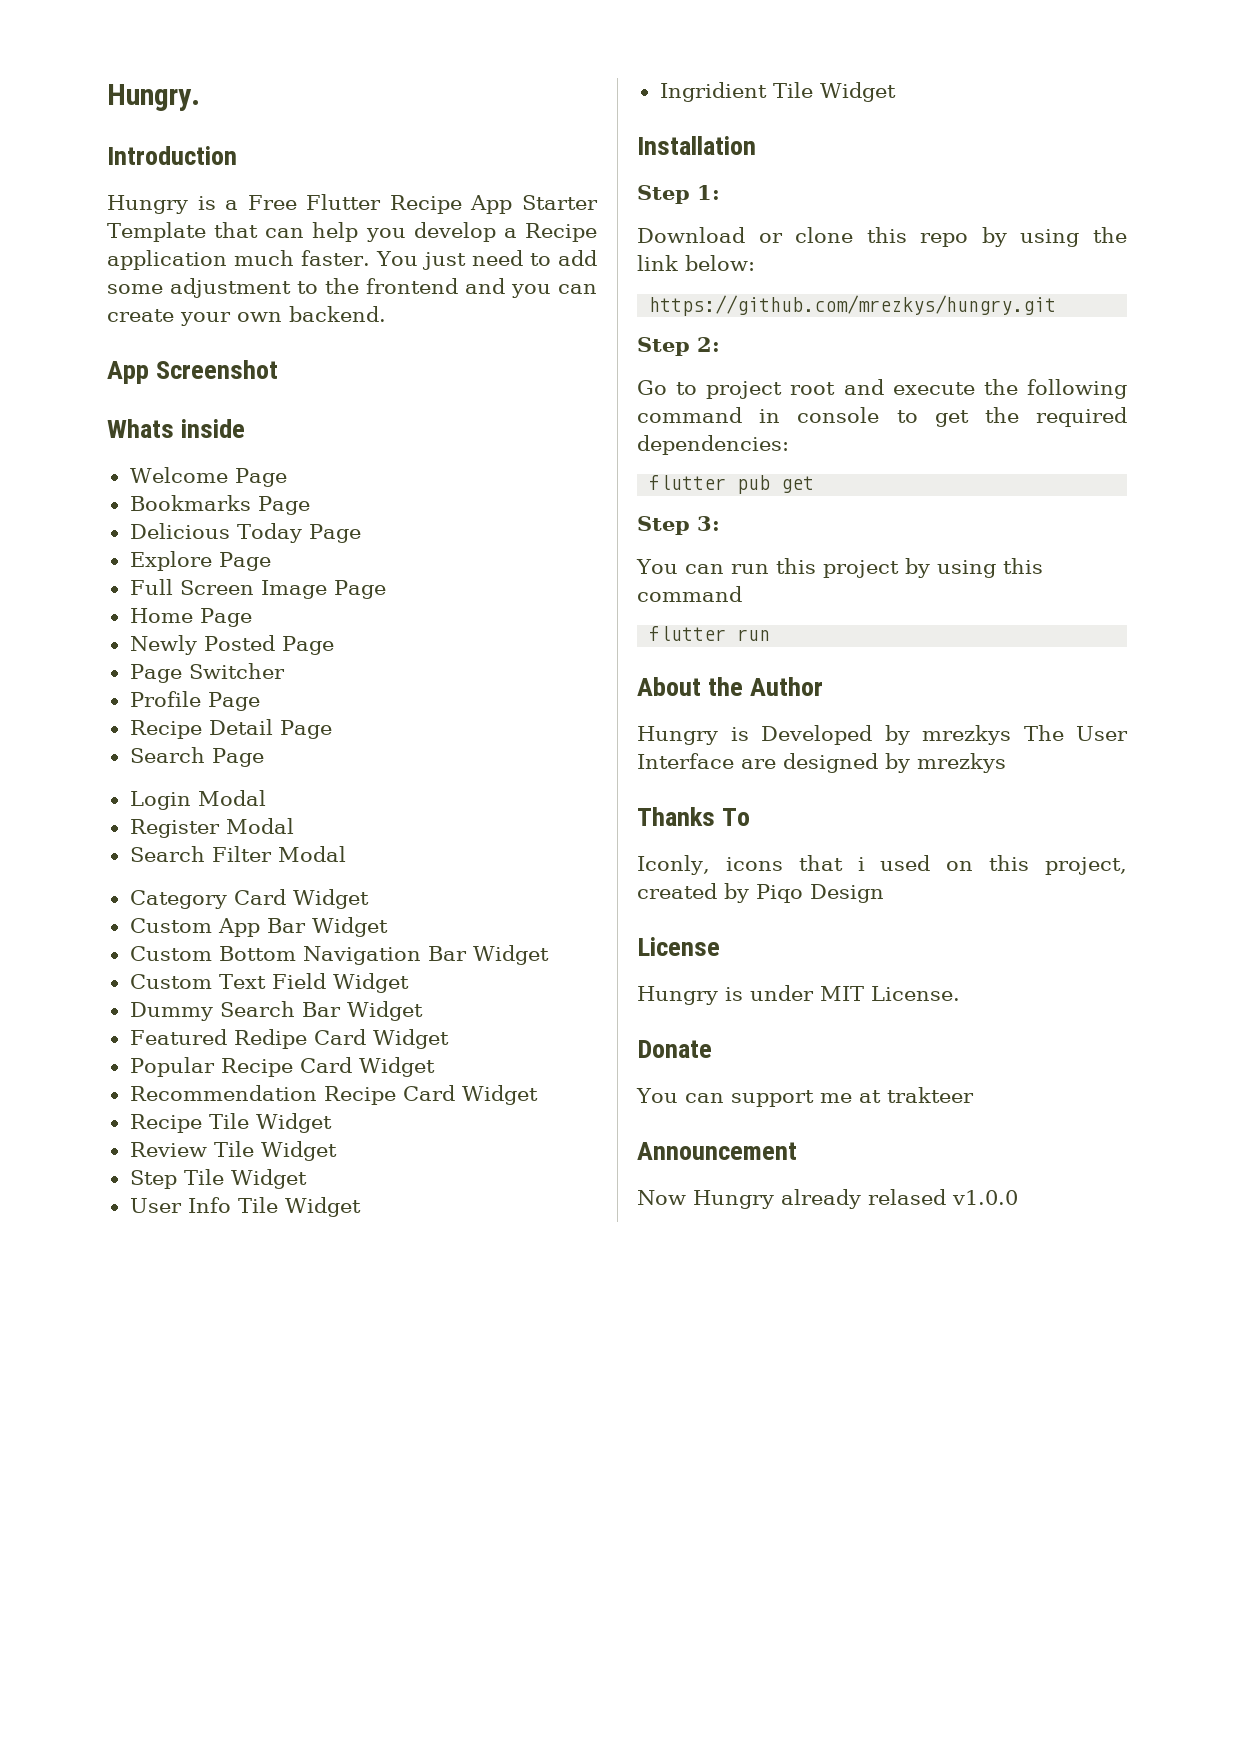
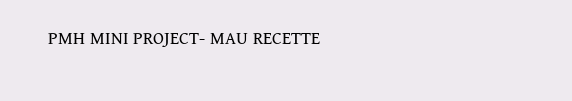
[107,84,200,111] [107,146,237,165] [107,194,598,214] [107,222,597,242] [107,250,598,270] [107,278,597,298] [107,306,386,326] [107,360,279,384] [107,419,246,438] [129,467,287,487] [129,495,310,515] [129,523,361,543] [129,551,271,571] [129,579,386,599] [129,608,252,627] [129,635,334,655] [129,663,285,683] [129,691,260,711] [129,719,332,739] [129,747,264,767] [129,790,266,810] [129,818,294,838] [129,846,346,862] [129,889,369,909] [129,917,388,937] [129,945,549,965] [129,973,409,993] [129,1001,423,1021] [129,1029,449,1049] [129,1057,435,1077] [129,1085,538,1105] [129,1113,332,1133] [129,1141,337,1161] [129,1169,307,1189] [129,1197,361,1217] [659,82,896,102] [637,136,756,155] [637,185,720,204] [637,227,1127,247] [637,255,755,271] [649,295,1057,316] [637,337,720,356] [637,379,1127,399] [637,407,1127,427] [637,435,789,455] [649,475,815,494] [637,516,720,535] [636,558,1043,578] [637,586,742,602] [649,626,771,641] [637,677,824,696] [637,725,1128,745] [637,753,1006,773] [637,807,751,826] [637,855,1127,875] [637,883,884,903] [637,937,720,956] [637,985,960,1005] [637,1040,712,1058] [636,1087,974,1107] [637,1142,797,1160] [637,1189,1018,1209] Hungry. // Introduction // Hungry is a Free Flutter Recipe App Starter Template that can help you develop a Recipe application much faster. You just need to add some adjustment to the frontend and you can create your own backend. // App Screenshot // Whats inside // Welcome Page // Bookmarks Page // Delicious Today Page // Explore Page // Full Screen Image Page // Home Page // Newly Posted Page // Page Switcher // Profile Page // Recipe Detail Page // Search Page // Login Modal // Register Modal // Search Filter Modal // Category Card Widget // Custom App Bar Widget // Custom Bottom Navigation Bar Widget // Custom Text Field Widget // Dummy Search Bar Widget // Featured Redipe Card Widget // Popular Recipe Card Widget // Recommendation Recipe Card Widget // Recipe Tile Widget // Review Tile Widget // Step Tile Widget // User Info Tile Widget // Ingridient Tile Widget // Installation // Step 1: // Download or clone this repo by using the link below: // https://github.com/mrezkys/hungry.git // Step 2: // Go to project root and execute the following command in console to get the required dependencies: // flutter pub get // Step 3: // You can run this project by using this command // flutter run // About the Author // Hungry is Developed by mrezkys The User Interface are designed by mrezkys // Thanks To // Iconly, icons that i used on this project, created by Piqo Design // License // Hungry is under MIT License. // Donate // You can support me at trakteer // Announcement // Now Hungry already relased v1.0.0 -> [48,33,320,47] PMH MINI PROJECT- MAU RECETTE

